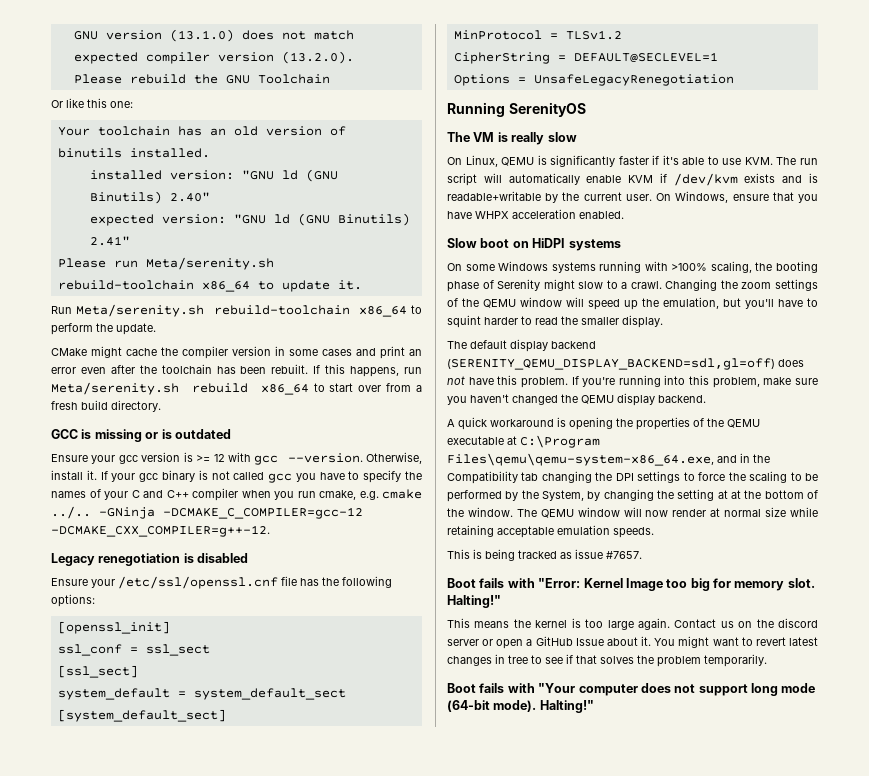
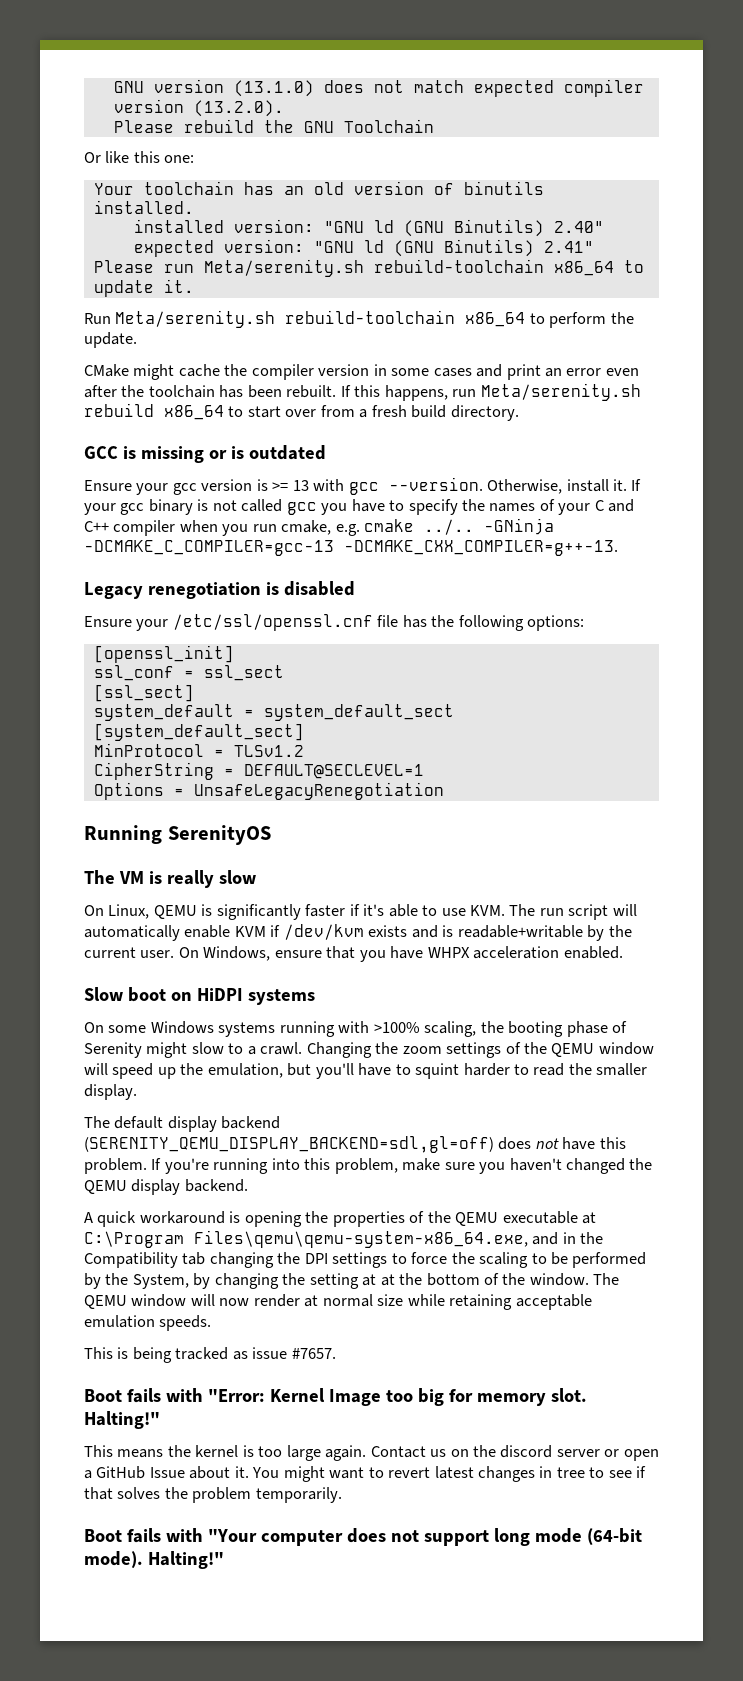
[213,454,225,462] 12 -> [292,480,309,491] 13
[163,507,363,519] [51,525,270,537] -DCMAKE_C_COMPILER=gcc-12 -DCMAKE_CXX_COMPILER=g++-12. -> [84,540,618,556] -DCMAKE_C_COMPILER=gcc-13 -DCMAKE_CXX_COMPILER=g++-13.

